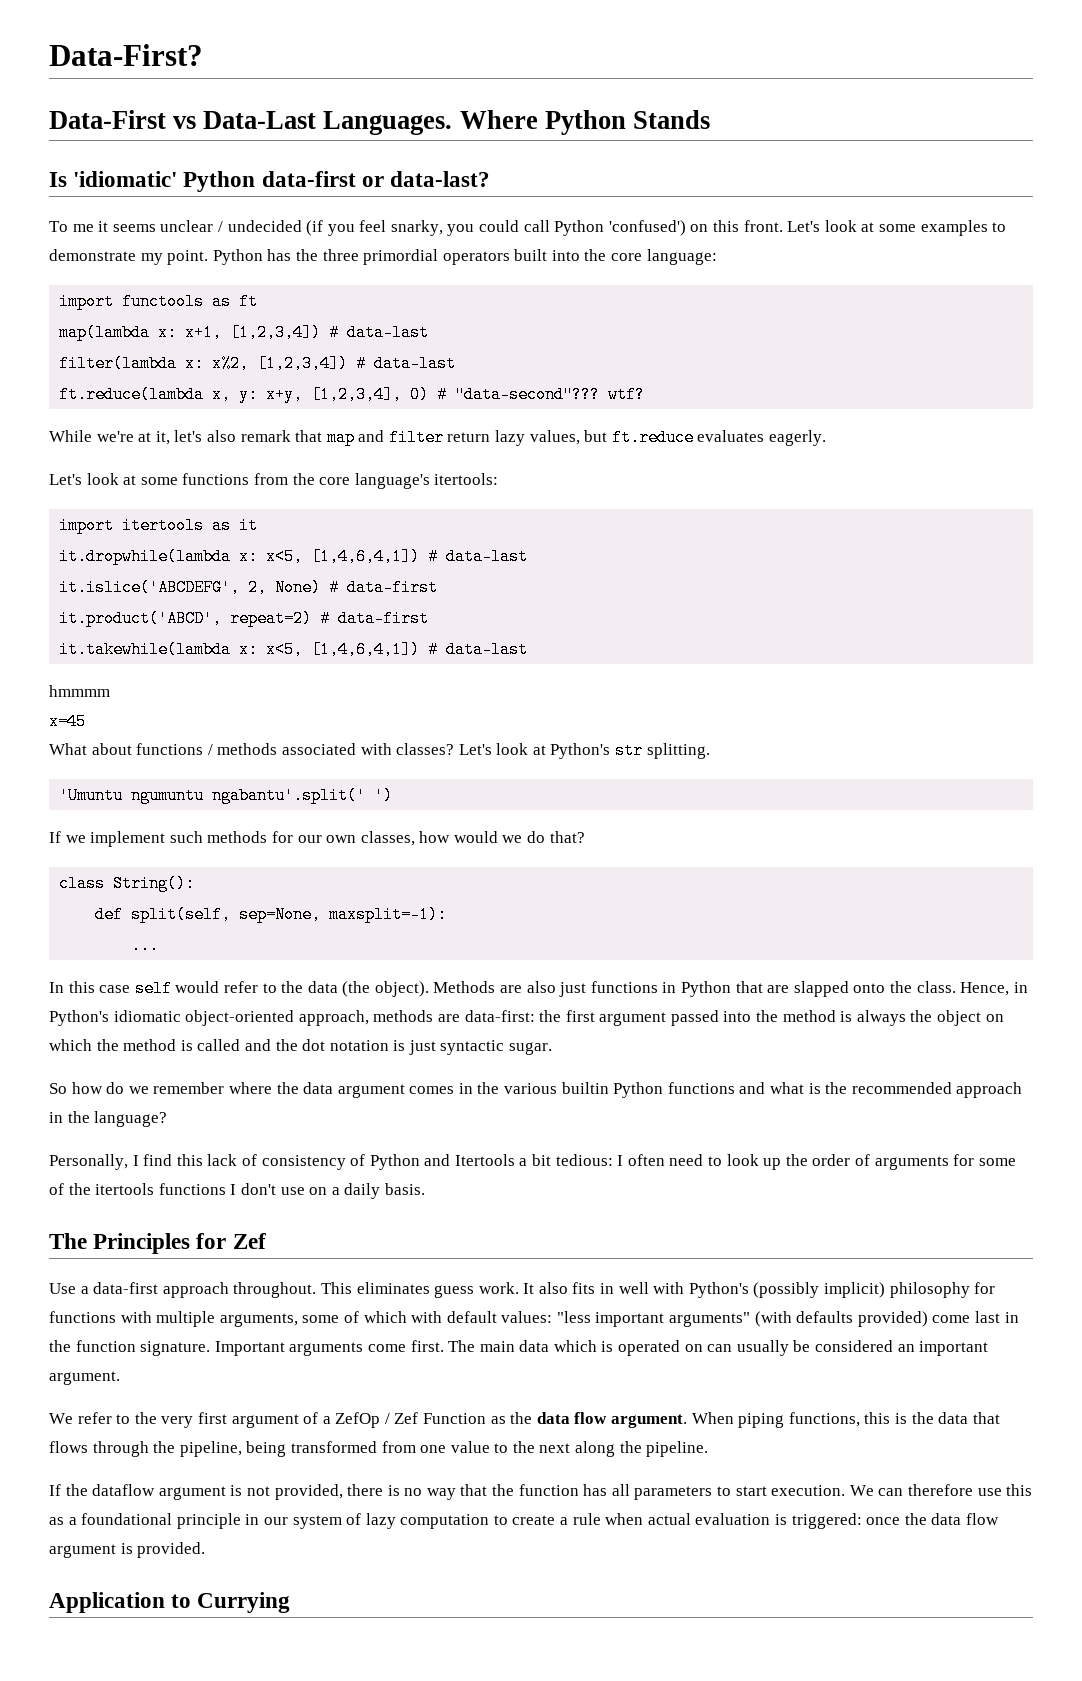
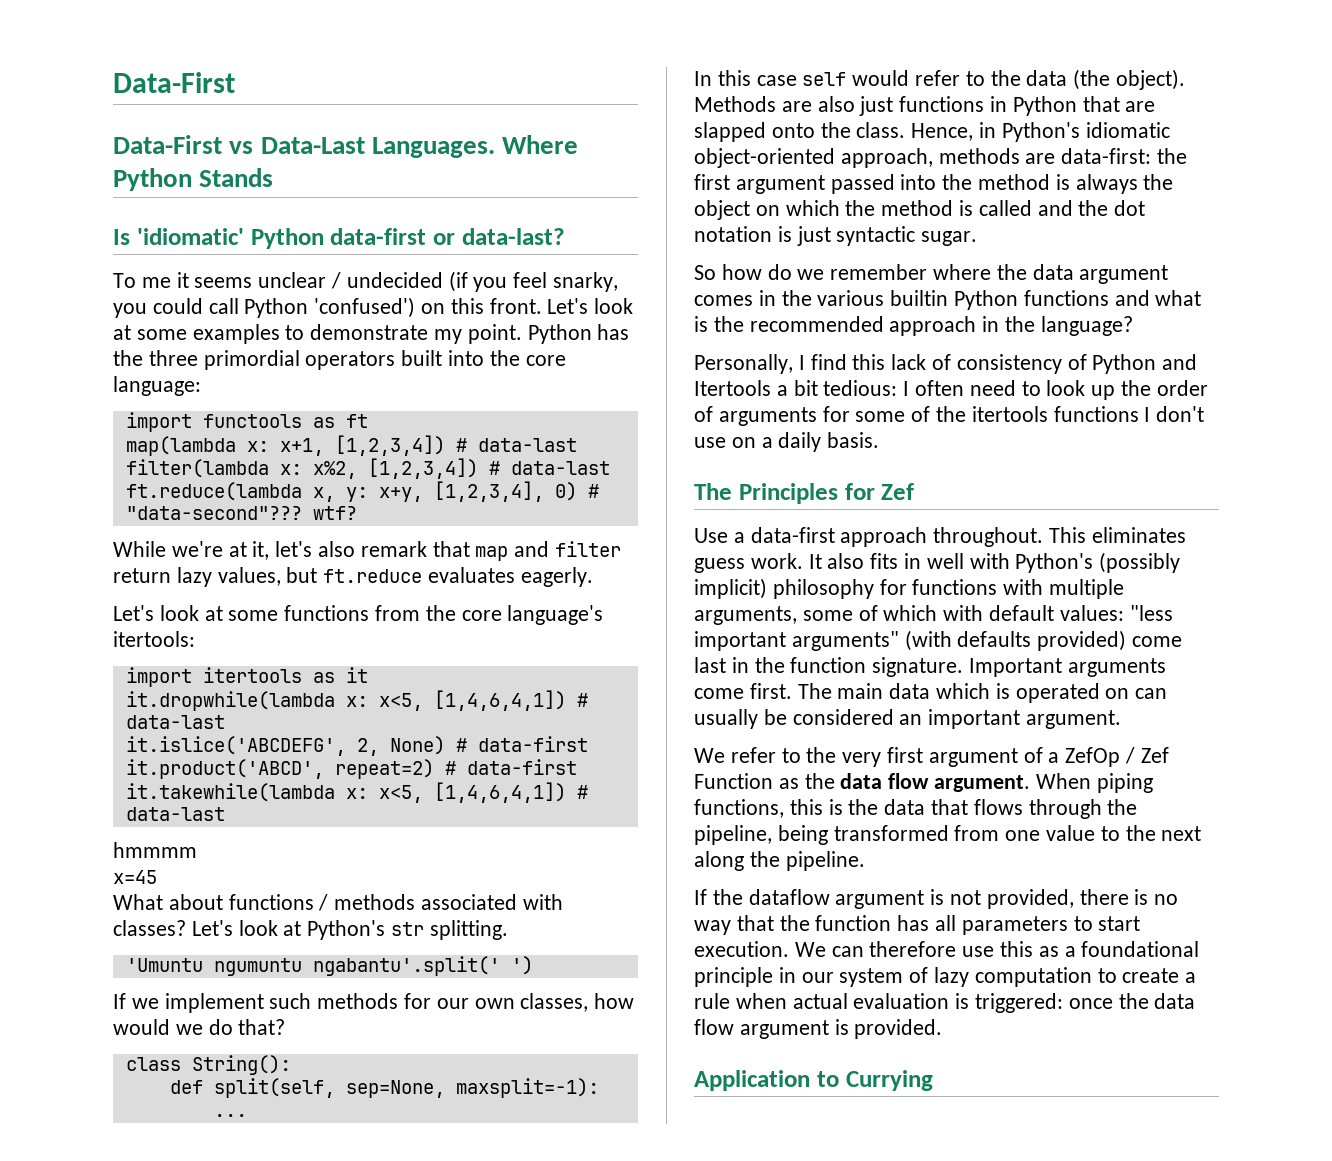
[49,44,203,66] Data-First? -> [113,72,235,93] Data-First

